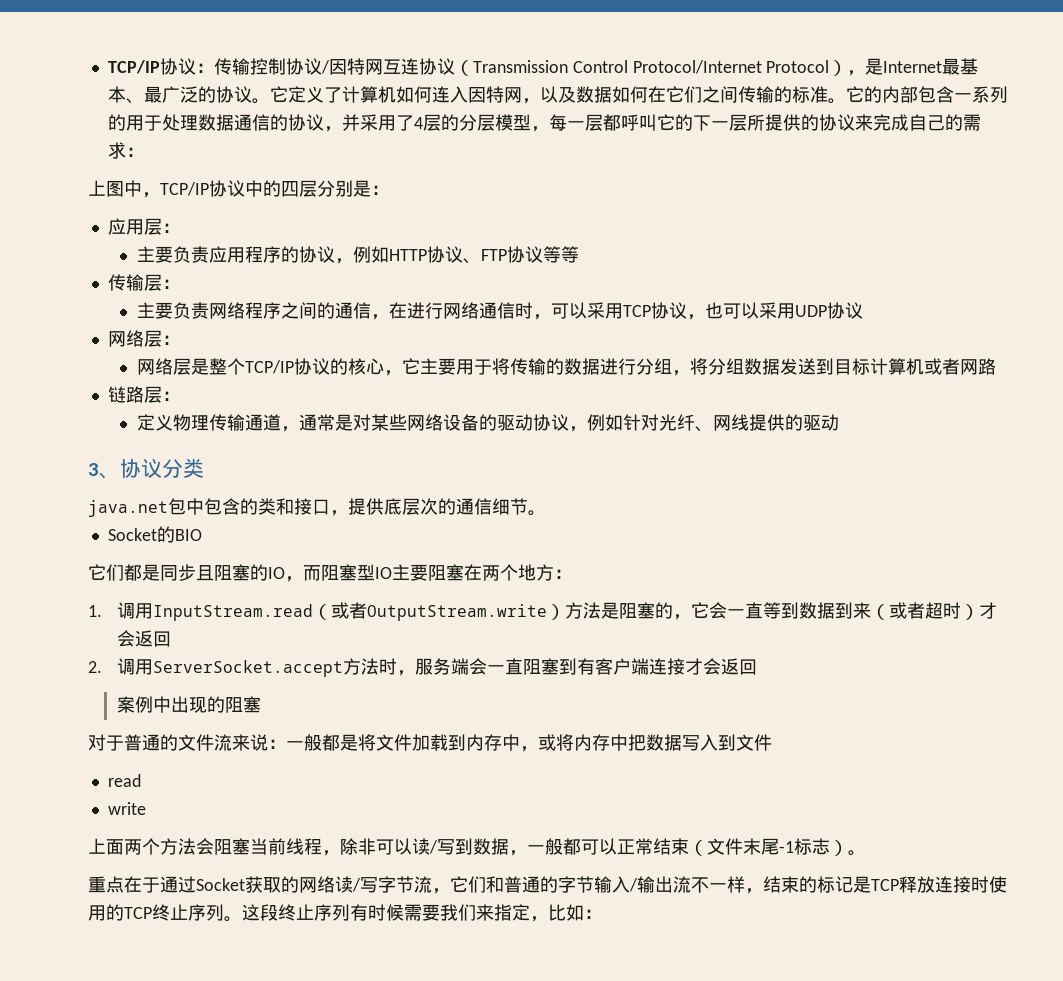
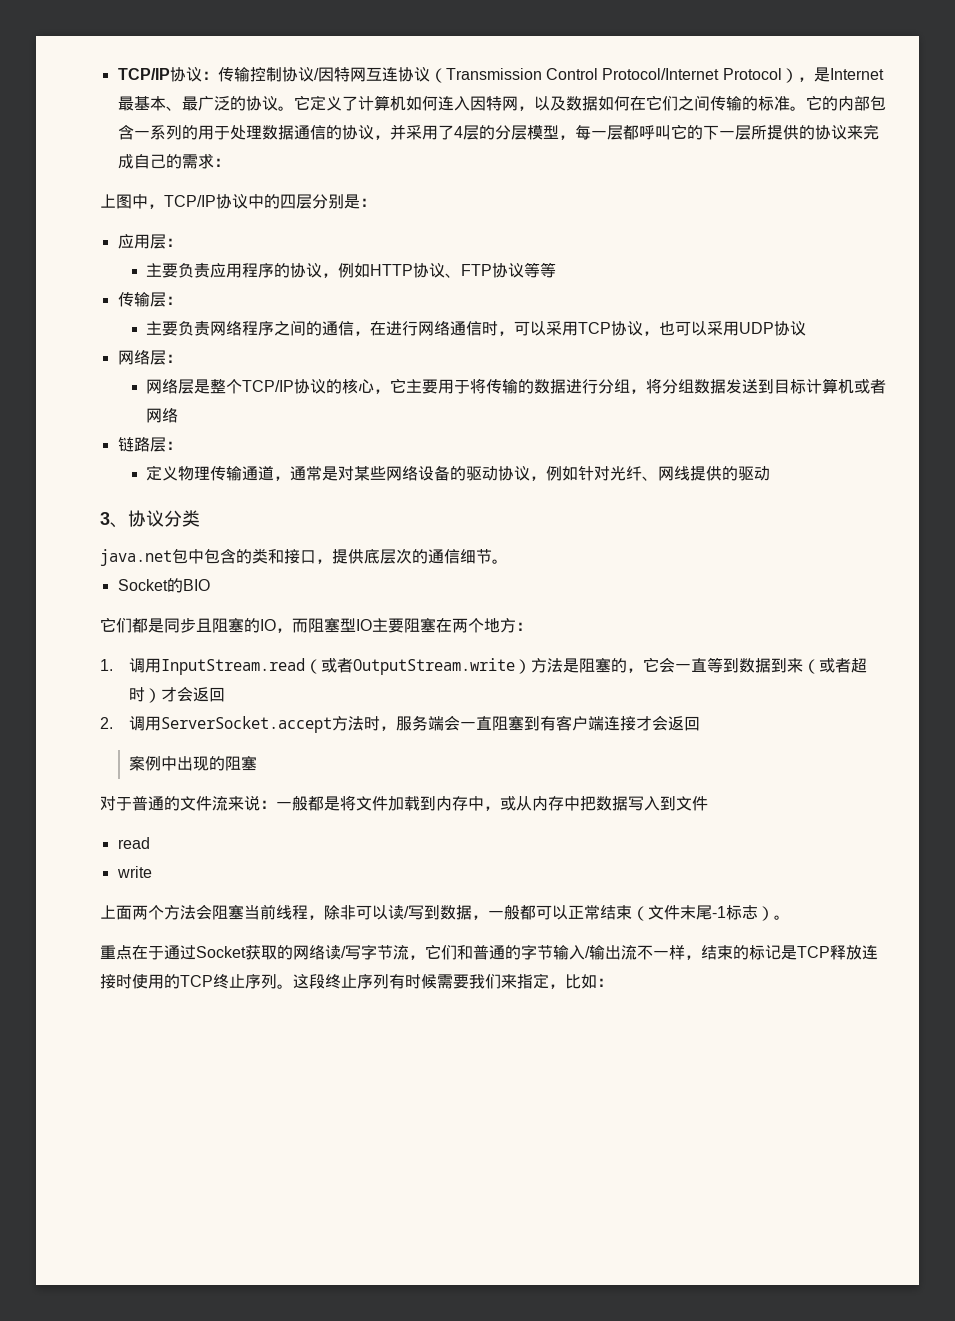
[977,358,996,375] 路 -> [162,408,179,423] 络
[556,734,574,751] 将 -> [516,796,532,811] 从

